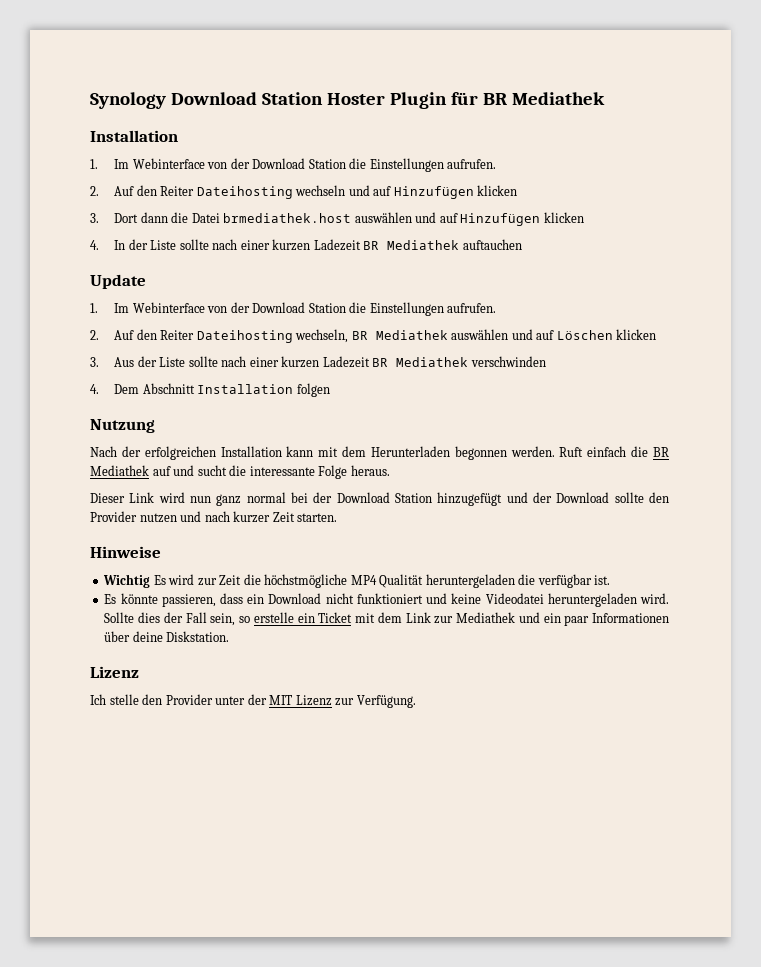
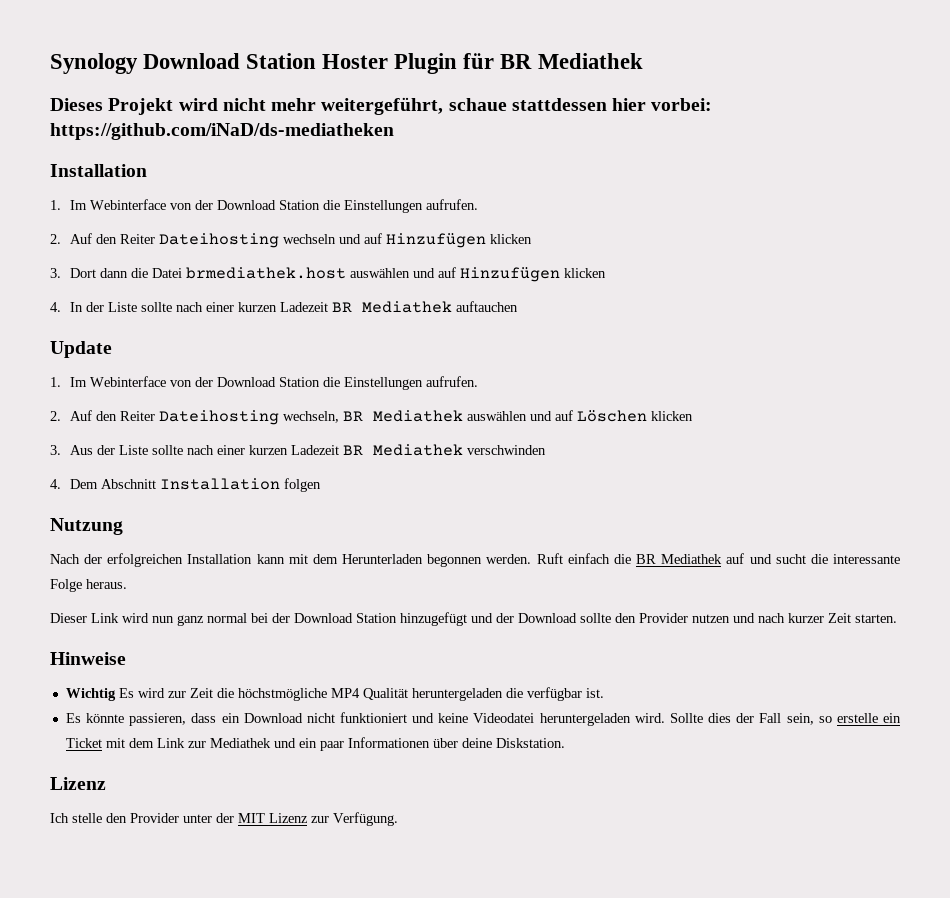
(605, 98) none -> [50,97,713,115] [50,123,394,140] // Dieses Projekt wird nicht mehr weitergeführt, schaue stattdessen hier vorbei: https://github.com/iNaD/ds-mediatheken

